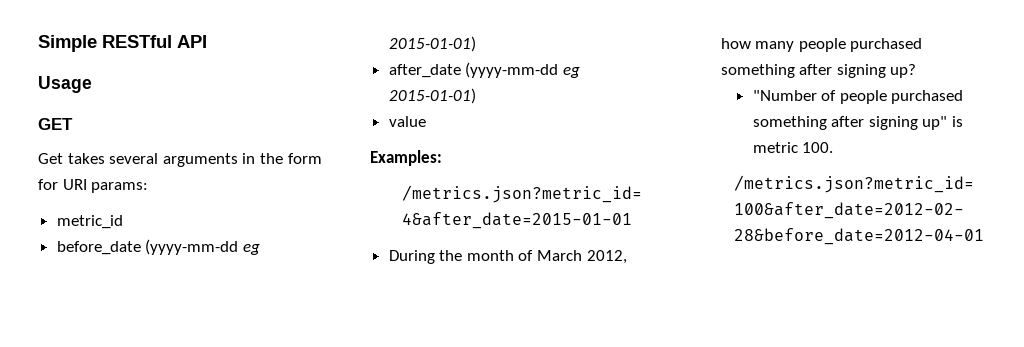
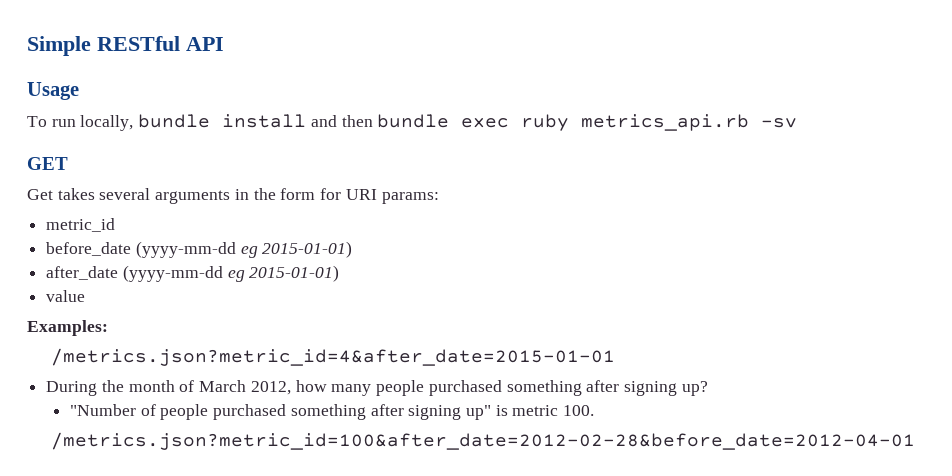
(92, 84) none -> [27,114,798,131] // To run locally, bundle install and then bundle exec ruby metrics_api.rb -sv

